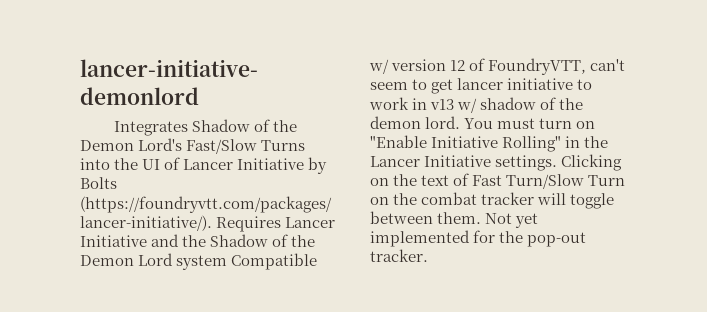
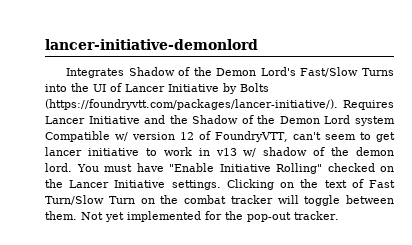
[539,118,596,129] turn on -> [136,163,164,172] have
[565,136,581,148] in -> [327,163,394,172] checked on

